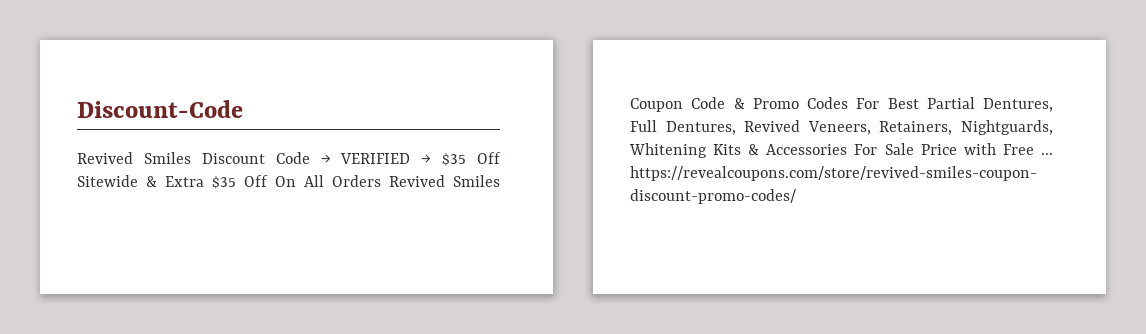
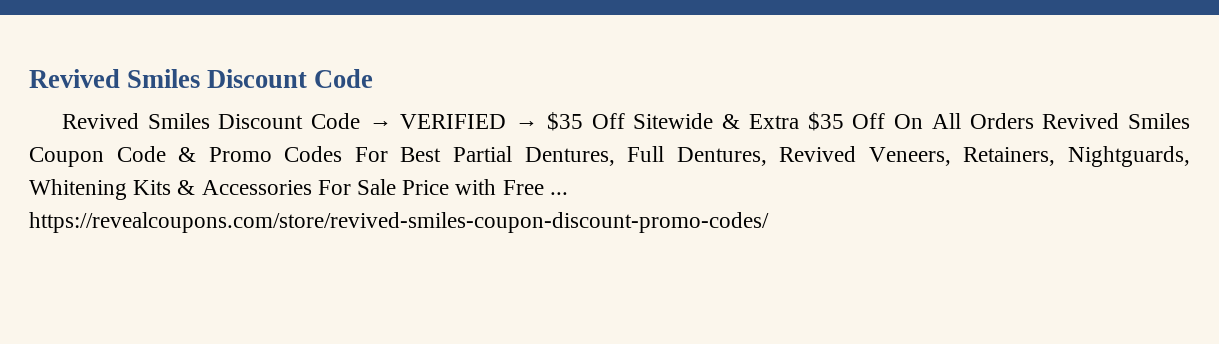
[77,100,243,118] Discount-Code -> [29,69,374,88] Revived Smiles Discount Code

